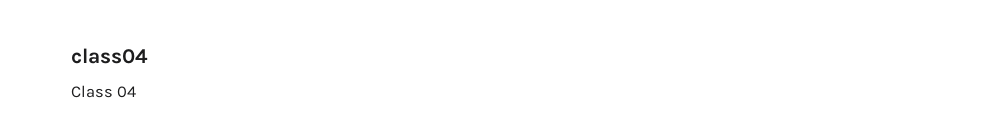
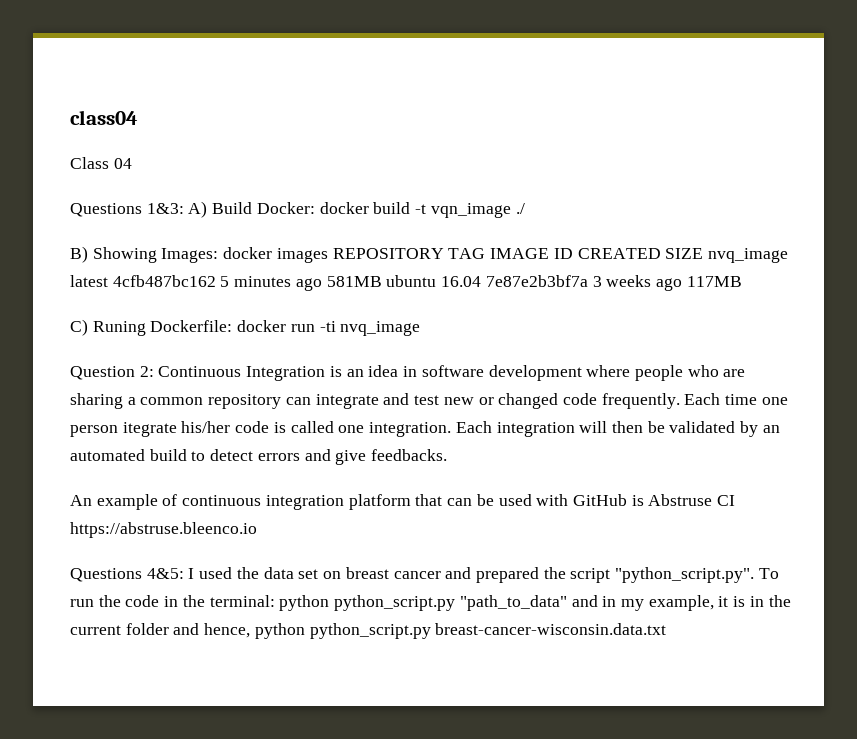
(137, 92) none -> [70,201,525,218] [70,246,788,263] [70,275,742,291] [70,319,421,336] [70,365,746,381] [70,393,788,409] [70,421,780,437] [70,449,448,465] [70,494,736,510] [70,522,257,538] [70,567,779,583] [70,595,791,611] [70,623,667,639] // Questions 1&3: A) Build Docker: docker build -t vqn_image ./ // B) Showing Images: docker images REPOSITORY TAG IMAGE ID CREATED SIZE nvq_image latest 4cfb487bc162 5 minutes ago 581MB ubuntu 16.04 7e87e2b3bf7a 3 weeks ago 117MB // C) Runing Dockerfile: docker run -ti nvq_image // Question 2: Continuous Integration is an idea in software development where people who are sharing a common repository can integrate and test new or changed code frequently. Each time one person itegrate his/her code is called one integration. Each integration will then be validated by an automated build to detect errors and give feedbacks. // An example of continuous integration platform that can be used with GitHub is Abstruse CI https://abstruse.bleenco.io // Questions 4&5: I used the data set on breast cancer and prepared the script "python_script.py". To run the code in the terminal: python python_script.py "path_to_data" and in my example, it is in the current folder and hence, python python_script.py breast-cancer-wisconsin.data.txt

